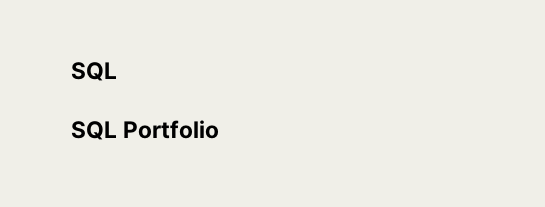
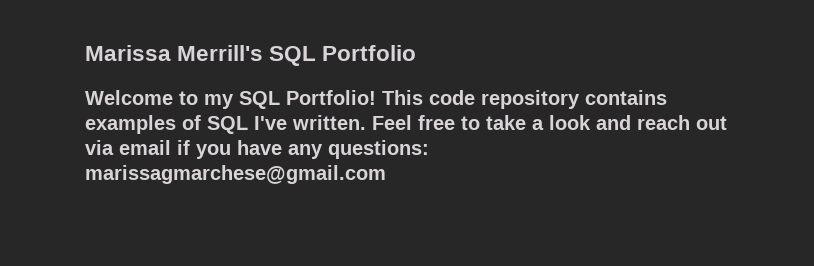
[71,62,117,81] SQL // -> [85,45,264,61] Marissa Merrill's
(220, 129) none -> [85,90,667,109] [85,115,727,134] [85,140,429,159] [85,165,386,184] // Welcome to my SQL Portfolio! This code repository contains examples of SQL I've written. Feel free to take a look and reach out via email if you have any questions: marissagmarchese@gmail.com

